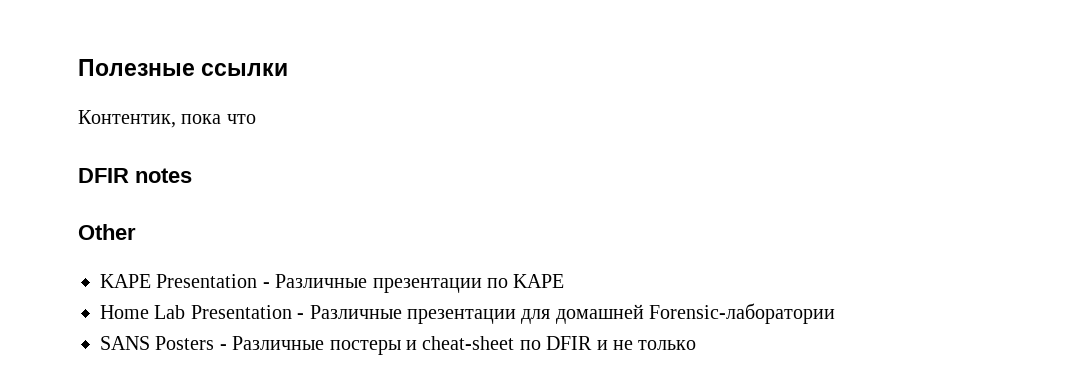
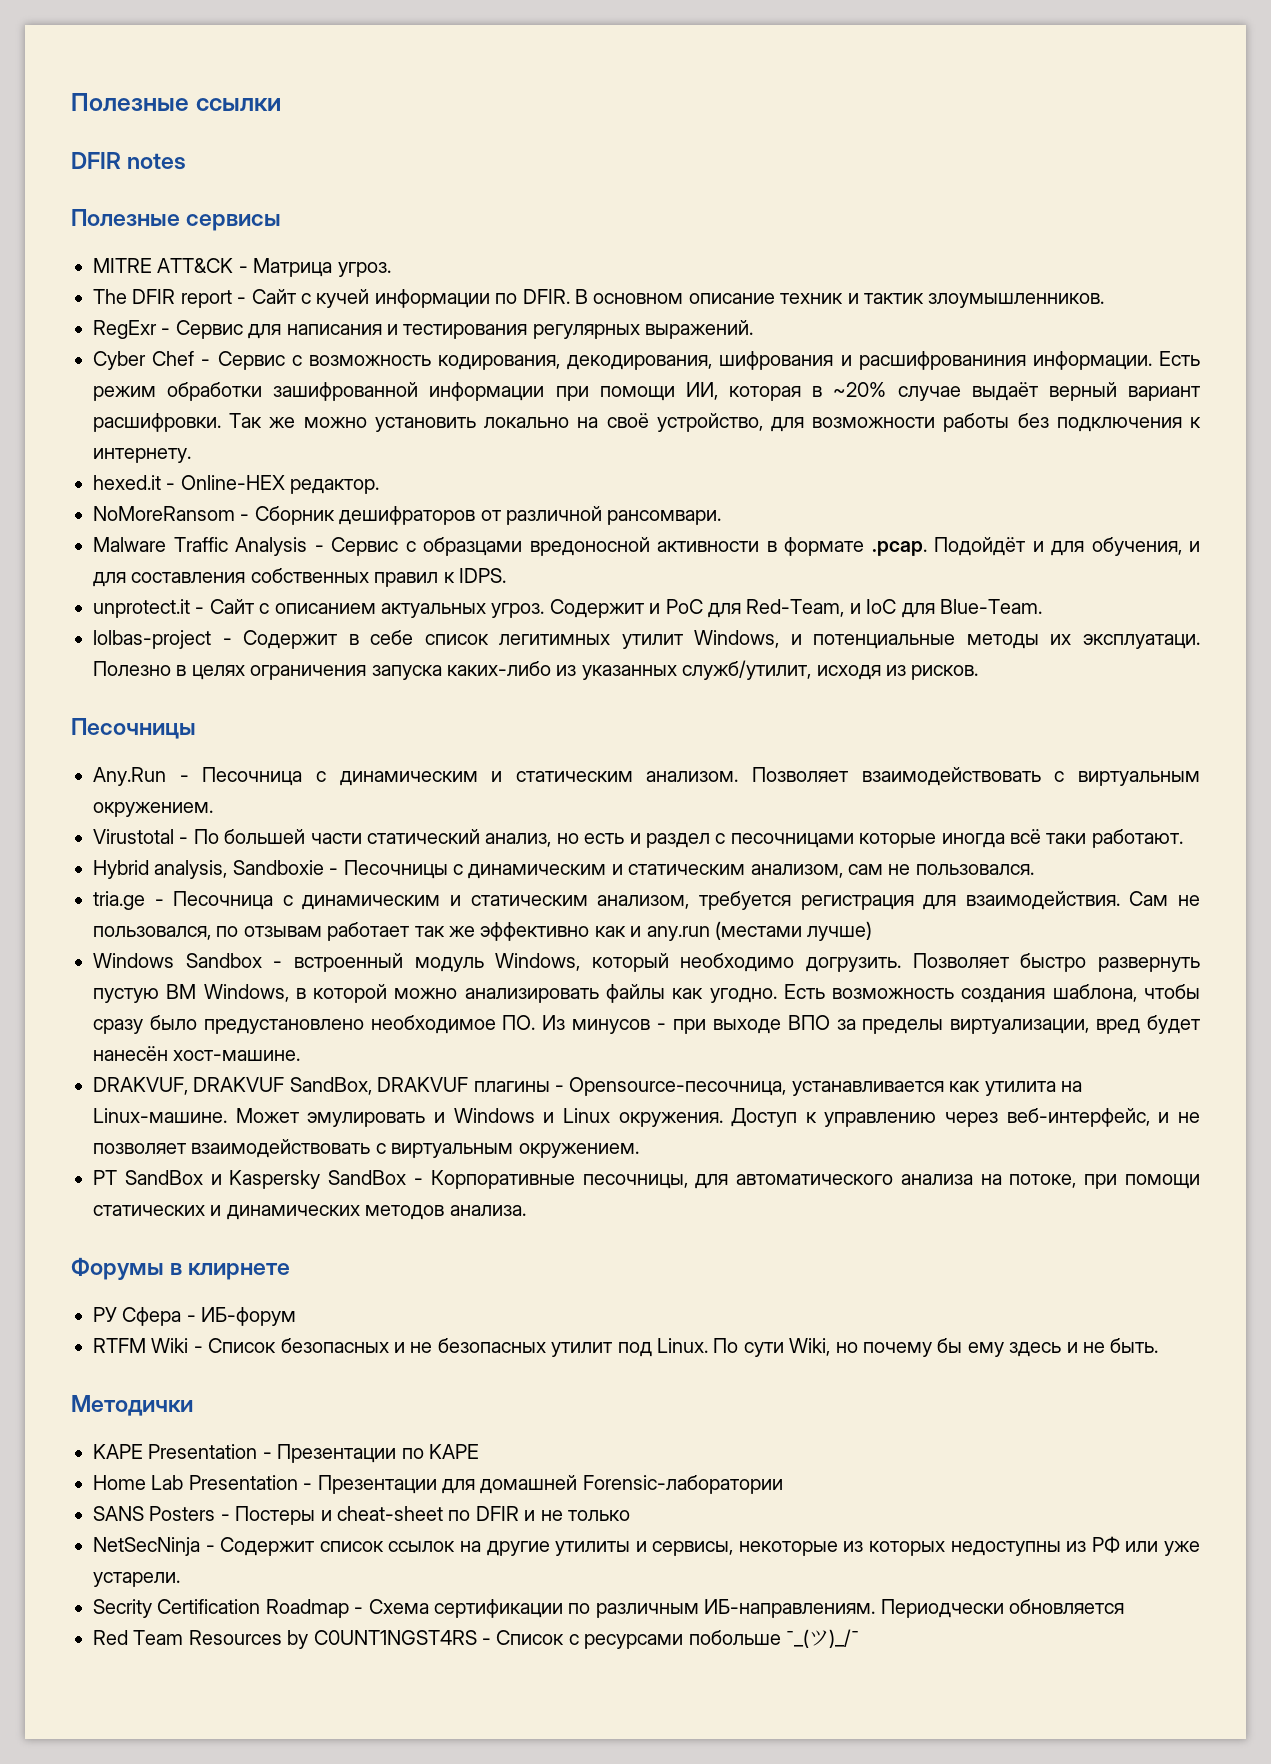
[78,110,256,128] // Контентик, пока что -> (281, 104) none
[78,224,136,240] Other -> [71,209,282,231] [93,258,391,277] [93,289,1105,308] [93,320,754,339] [93,351,1200,370] [93,382,1201,401] [93,413,1201,432] [93,448,191,463] [93,475,380,494] [93,506,722,525] [93,537,1200,556] [93,568,506,587] [93,599,1042,618] [93,630,1200,649] [93,660,979,680] [71,718,196,739] [93,767,1200,786] [93,802,213,817] [93,829,1183,848] [93,860,1034,879] [93,891,1200,910] [93,921,873,941] [93,953,1200,972] [93,984,1200,1003] [93,1015,1200,1034] [93,1046,301,1061] [93,1077,1082,1096] [93,1108,1200,1127] [93,1139,639,1158] [93,1170,1200,1189] [93,1205,526,1220] [71,1257,291,1280] [93,1307,297,1326] [93,1338,1159,1357] [71,1395,193,1416] Полезные сервисы // MITRE ATT&CK - Матрица угроз. // The DFIR report - Сайт с кучей информации по DFIR. В основном описание техник и тактик злоумышленников. // RegExr - Сервис для написания и тестирования регулярных выражений. // Cyber Chef - Сервис с возможность кодирования, декодирования, шифрования и расшифрованиния информации. Есть режим обработки зашифрованной информации при помощи ИИ, которая в ~20% случае выдаёт верный вариант расшифровки. Так же можно установить локально на своё устройство, для возможности работы без подключения к интернету. // hexed.it - Online-HEX редактор. // NoMoreRansom - Сборник дешифраторов от различной рансомвари. // Malware Traffic Analysis - Сервис с образцами вредоносной активности в формате .pcap. Подойдёт и для обучения, и для составления собственных правил к IDPS. // unprotect.it - Сайт с описанием актуальных угроз. Содержит и PoC для Red-Team, и IoC для Blue-Team. // lolbas-project - Содержит в себе список легитимных утилит Windows, и потенциальные методы их эксплуатаци. Полезно в целях ограничения запуска каких-либо из указанных служб/утилит, исходя из рисков. // Песочницы // Any.Run - Песочница с динамическим и статическим анализом. Позволяет взаимодействовать с виртуальным окружением. // Virustotal - По большей части статический анализ, но есть и раздел с песочницами которые иногда всё таки работают. // Hybrid analysis, Sandboxie - Песочницы с динамическим и статическим анализом, сам не пользовался. // tria.ge - Песочница с динамическим и статическим анализом, требуется регистрация для взаимодействия. Сам не пользовался, по отзывам работает так же эффективно как и any.run (местами лучше) // Windows Sandbox - встроенный модуль Windows, который необходимо догрузить. Позволяет быстро развернуть пустую ВМ Windows, в которой можно анализировать файлы как угодно. Есть возможность создания шаблона, чтобы сразу было предустановлено необходимое ПО. Из минусов - при выходе ВПО за пределы виртуализации, вред будет нанесён хост-машине. // DRAKVUF, DRAKVUF SandBox, DRAKVUF плагины - Opensource-песочница, устанавливается как утилита на Linux-машине. Может эмулировать и Windows и Linux окружения. Доступ к управлению через веб-интерфейс, и не позволяет взаимодействовать с виртуальным окружением. // PT SandBox и Kaspersky SandBox - Корпоративные песочницы, для автоматического анализа на потоке, при помощи статических и динамических методов анализа. // Форумы в клирнете // РУ Сфера - ИБ-форум // RTFM Wiki - Список безопасных и не безопасных утилит под Linux. По сути Wiki, но почему бы ему здесь и не быть. // Методички
[275,274,482,293] Различные презентации -> [277,1444,397,1463] Презентации
[309,305,516,324] Различные презентации -> [317,1475,437,1494] Презентации
[232,336,401,355] Различные постеры -> [235,1506,316,1525] Постеры
(697, 345) none -> [93,1536,1200,1556] [93,1572,180,1587] [93,1599,1124,1618] [93,1629,859,1649] // NetSecNinja - Содержит список ссылок на другие утилиты и сервисы, некоторые из которых недоступны из РФ или уже устарели. // Secrity Certification Roadmap - Схема сертификации по различным ИБ-направлениям. Периодчески обновляется // Red Team Resources by C0UNT1NGST4RS - Список с ресурсами побольше ¯_(ツ)_/¯

